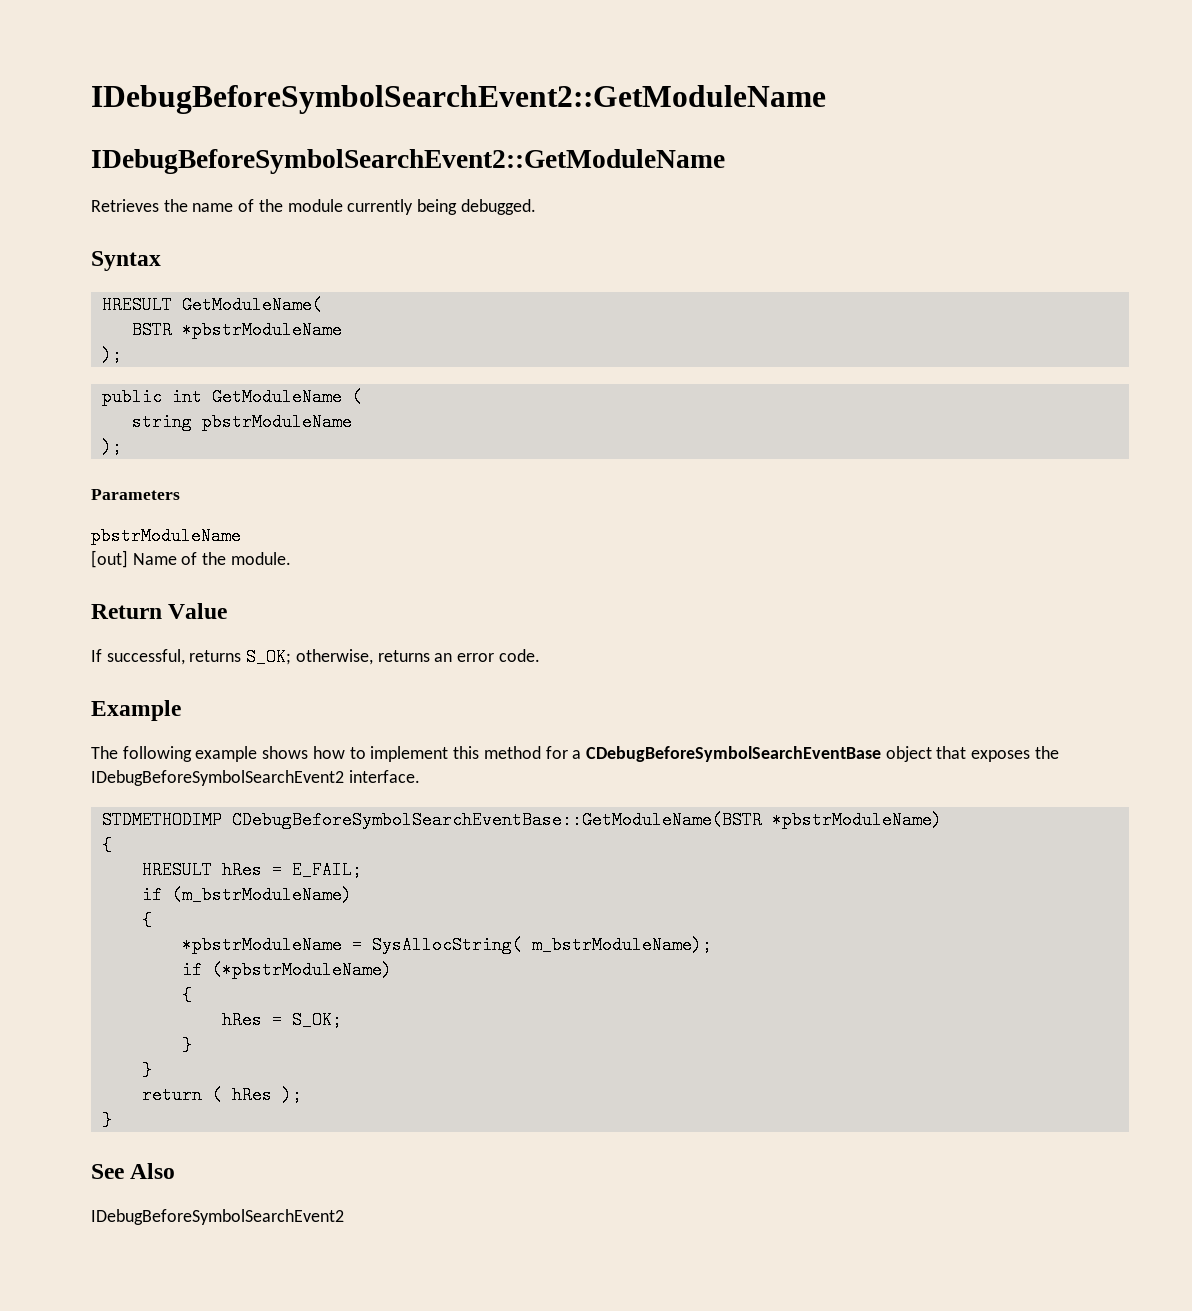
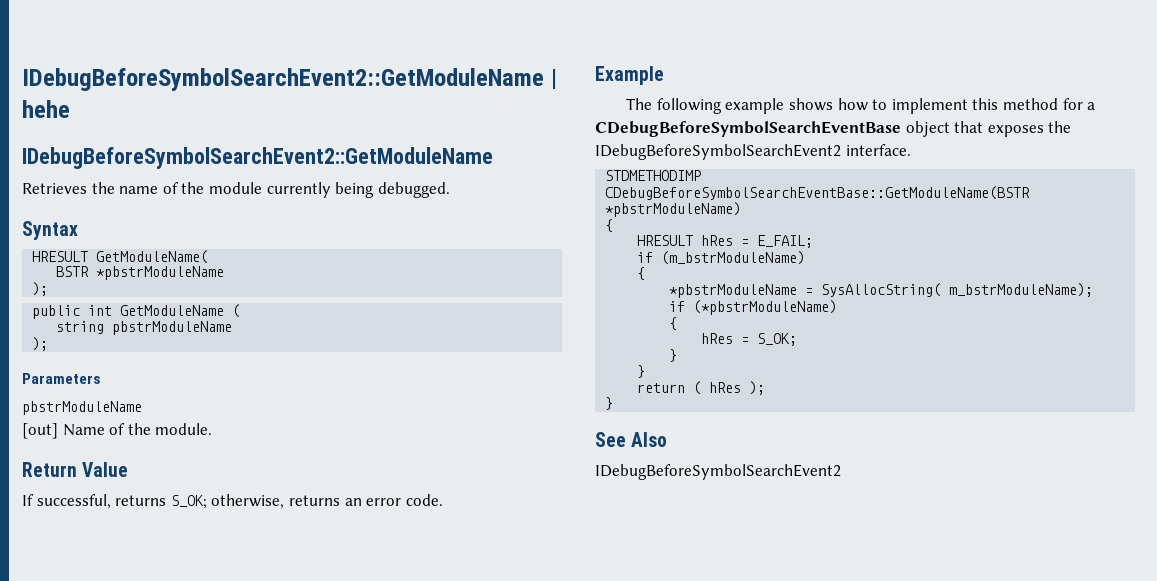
[91,85,826,114] IDebugBeforeSymbolSearchEvent2::GetModuleName -> [22,68,557,91] [22,100,70,118] IDebugBeforeSymbolSearchEvent2::GetModuleName | hehe

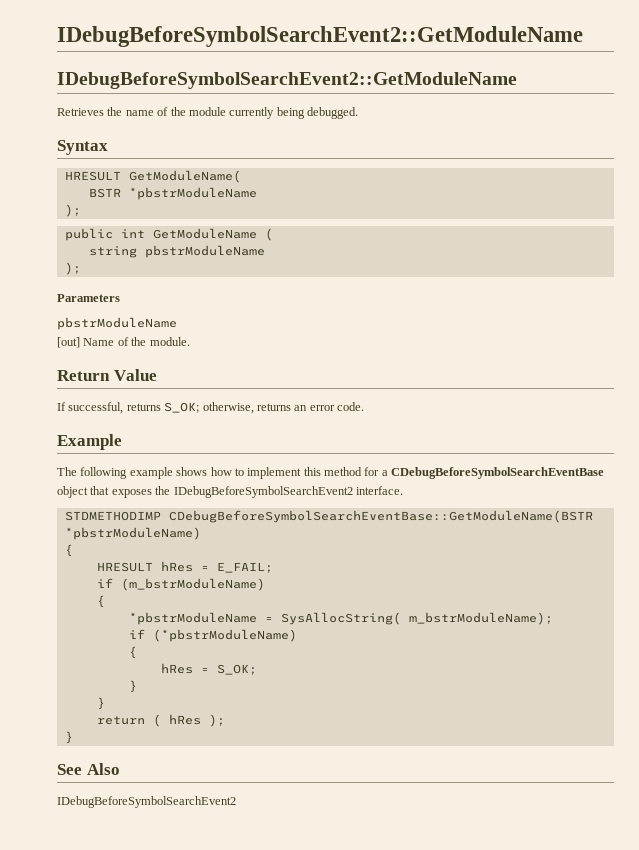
[22,68,557,91] [22,100,70,118] IDebugBeforeSymbolSearchEvent2::GetModuleName | hehe -> [57,26,583,47] IDebugBeforeSymbolSearchEvent2::GetModuleName

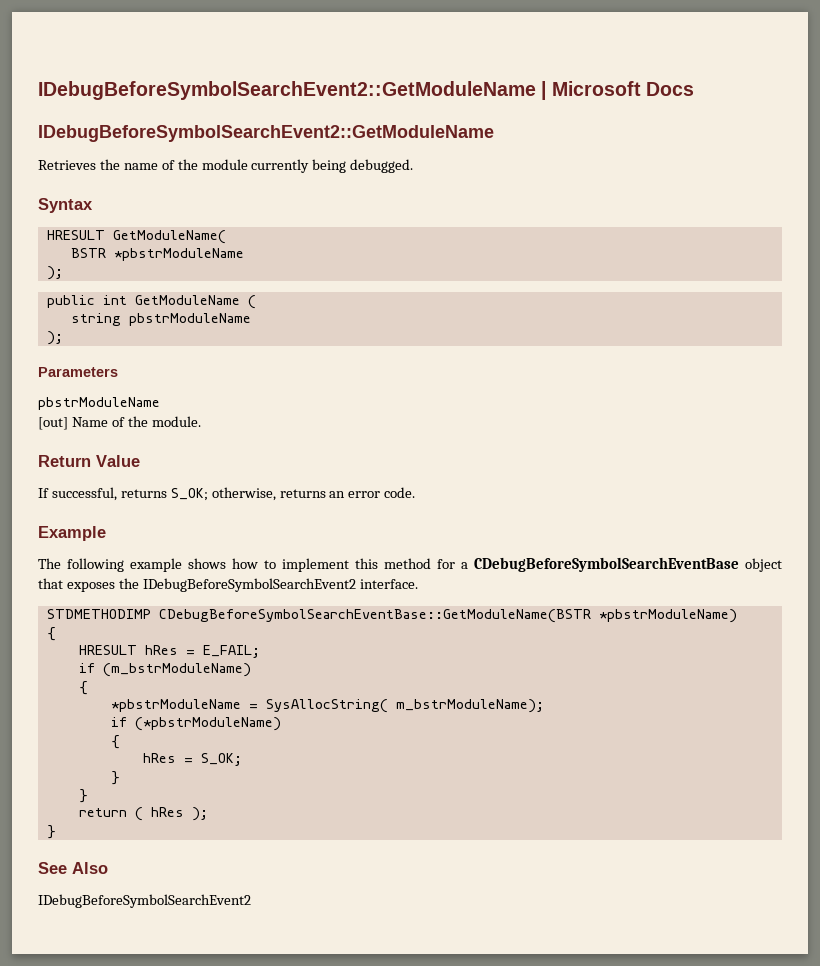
[57,26,583,47] IDebugBeforeSymbolSearchEvent2::GetModuleName -> [38,81,694,100] IDebugBeforeSymbolSearchEvent2::GetModuleName | Microsoft Docs

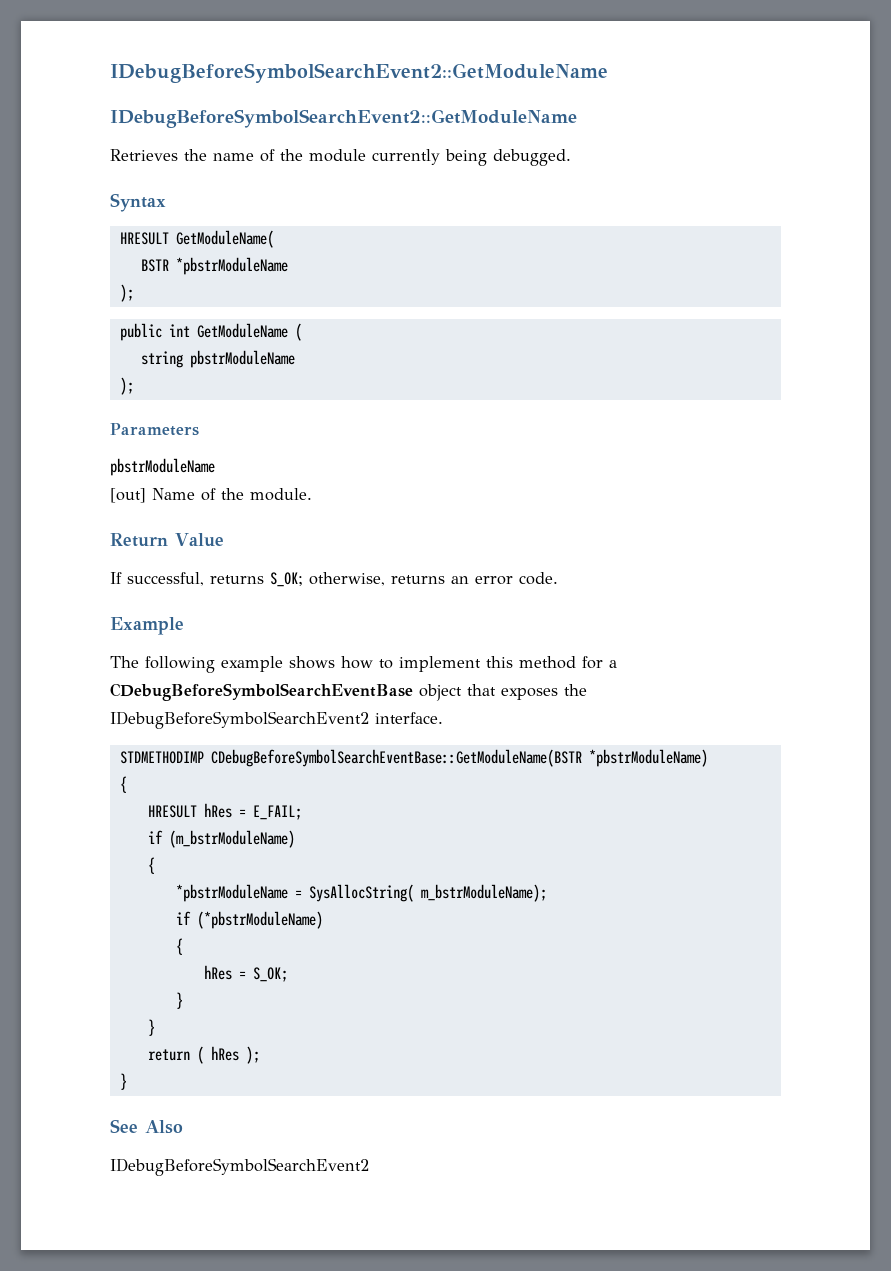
[38,81,694,100] IDebugBeforeSymbolSearchEvent2::GetModuleName | Microsoft Docs -> [110,63,608,83] IDebugBeforeSymbolSearchEvent2::GetModuleName

